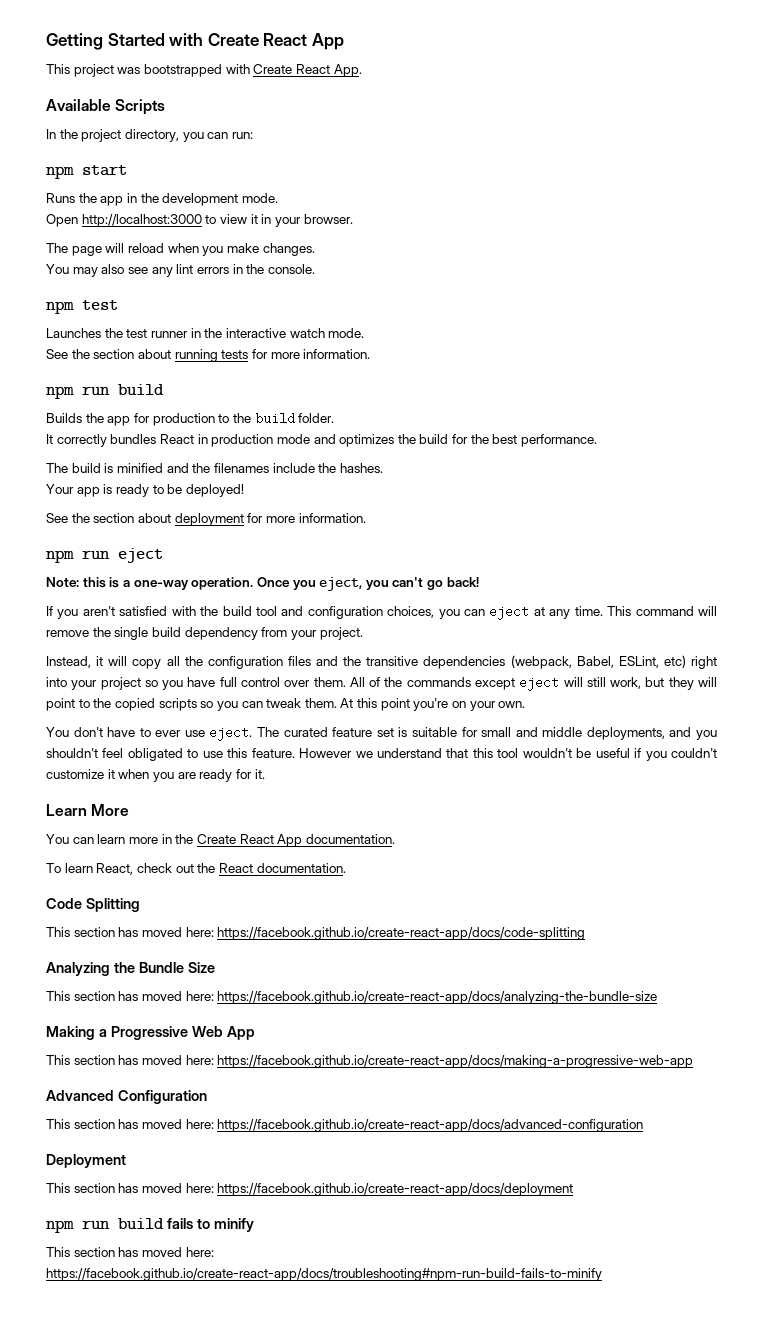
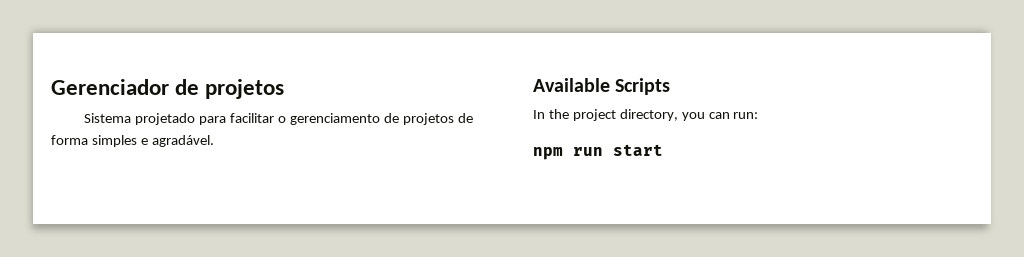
[46,33,344,50] [46,64,362,77] Getting Started with Create React App // This project was bootstrapped with Create React App. -> [51,79,285,99] [84,113,473,125] [51,135,214,147] Gerenciador de projetos // Sistema projetado para facilitar o gerenciamento de projetos de forma simples e agradável.
(74, 172) none -> [573,147,603,156] run
[46,193,278,206] [46,214,353,227] [46,243,315,256] [46,264,315,277] [46,300,118,314] [46,328,365,338] [46,349,371,362] [46,384,164,399] [46,412,335,426] [46,434,598,447] [46,463,383,473] [46,484,244,497] [46,513,366,526] [46,548,163,563] [46,577,479,591] [46,605,718,620] [46,627,363,640] [46,655,717,669] [46,676,718,691] [46,698,526,711] [46,726,717,741] [46,748,718,761] [46,769,265,782] [46,804,130,816] [46,834,395,847] [46,863,346,875] [46,898,140,912] [46,927,586,940] [46,962,215,976] [46,991,658,1004] [46,1026,255,1040] [46,1055,694,1068] [46,1090,207,1104] [46,1119,644,1132] [46,1154,126,1168] [46,1183,574,1196] [46,1218,254,1233] [46,1247,214,1257] [46,1268,602,1281] // Runs the app in the development mode. // Open http://localhost:3000 to view it in your browser. // The page will reload when you make changes. // You may also see any lint errors in the console. // npm test // Launches the test runner in the interactive watch mode. // See the section about running tests for more information. // npm run build // Builds the app for production to the build folder. // It correctly bundles React in production mode and optimizes the build for the best performance. // The build is minified and the filenames include the hashes. // Your app is ready to be deployed! // See the section about deployment for more information. // npm run eject // Note: this is a one-way operation. Once you eject, you can't go back! // If you aren't satisfied with the build tool and configuration choices, you can eject at any time. This command will remove the single build dependency from your project. // Instead, it will copy all the configuration files and the transitive dependencies (webpack, Babel, ESLint, etc) right into your project so you have full control over them. All of the commands except eject will still work, but they will point to the copied scripts so you can tweak them. At this point you're on your own. // You don't have to ever use eject. The curated feature set is suitable for small and middle deployments, and you shouldn't feel obligated to use this feature. However we understand that this tool wouldn't be useful if you couldn't customize it when you are ready for it. // Learn More // You can learn more in the Create React App documentation. // To learn React, check out the React documentation. // Code Splitting // This section has moved here: https://facebook.github.io/create-react-app/docs/code-splitting // Analyzing the Bundle Size // This section has moved here: https://facebook.github.io/create-react-app/docs/analyzing-the-bundle-size // Making a Progressive Web App // This section has moved here: https://facebook.github.io/create-react-app/docs/making-a-progressive-web-app // Advanced Configuration // This section has moved here: https://facebook.github.io/create-react-app/docs/advanced-configuration // Deployment // This section has moved here: https://facebook.github.io/create-react-app/docs/deployment // npm run build fails to minify // This section has moved here: https://facebook.github.io/create-react-app/docs/troubleshooting#npm-run-build-fails-to-minify -> (663, 150) none

